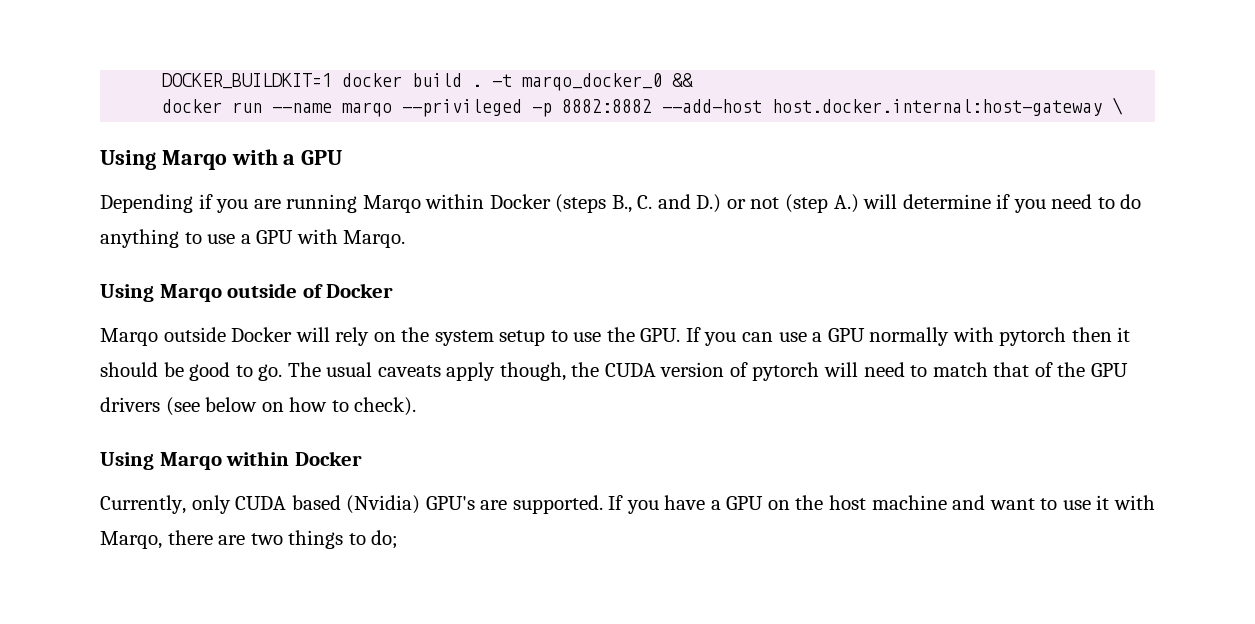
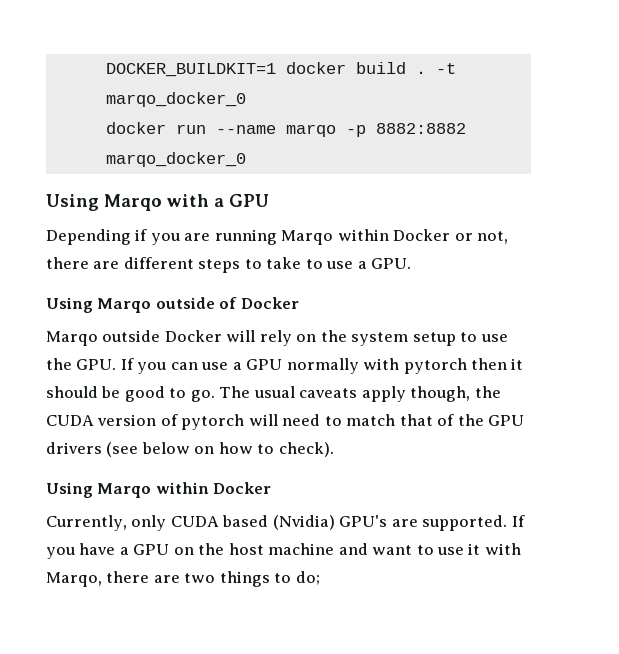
[672,73,694,87] && -> (246, 99) none
[402,99,523,117] --privileged -> (336, 130) none
[662,97,1124,116] --add-host host.docker.internal:host-gateway \ -> [105,152,246,167] marqo_docker_0
[555,194,1142,213] [100,229,406,248] (steps B., C. and D.) or not (step A.) will determine if you need to do anything to use a GPU with Marqo. -> [454,231,509,244] [46,257,412,273] or not, there are different steps to take to use a GPU.

